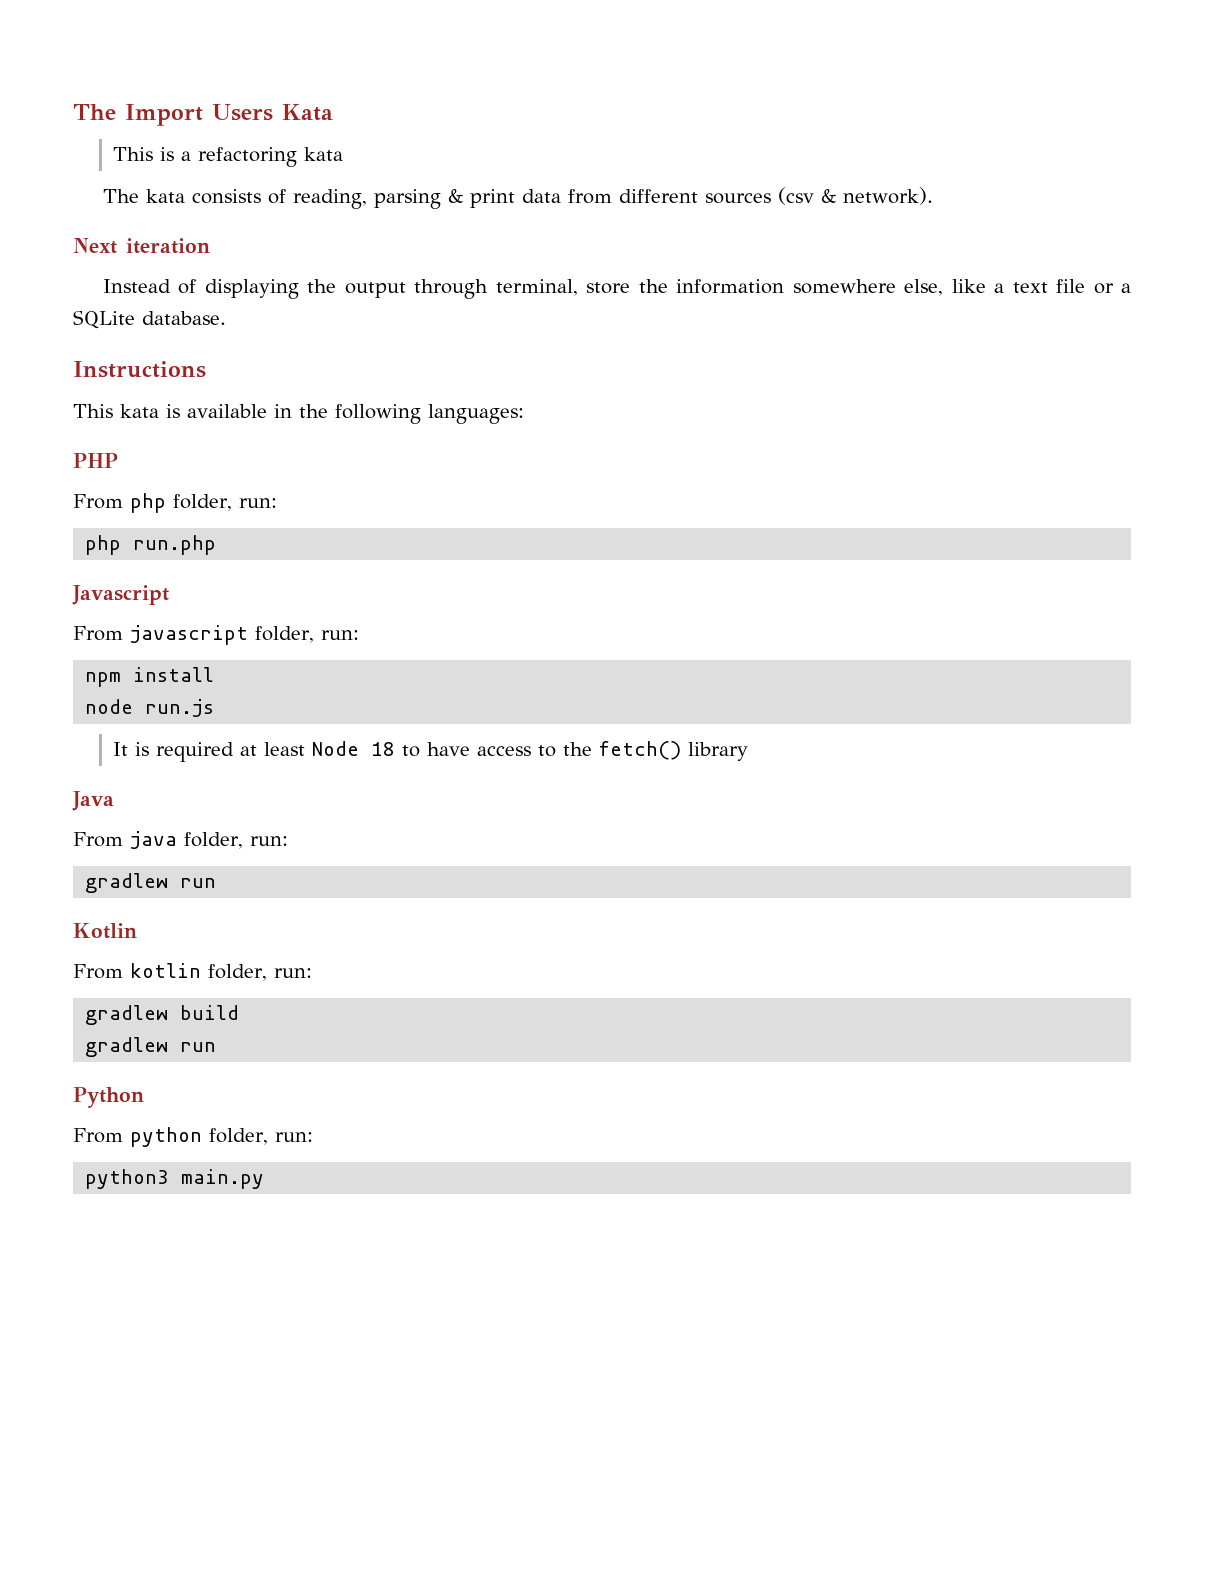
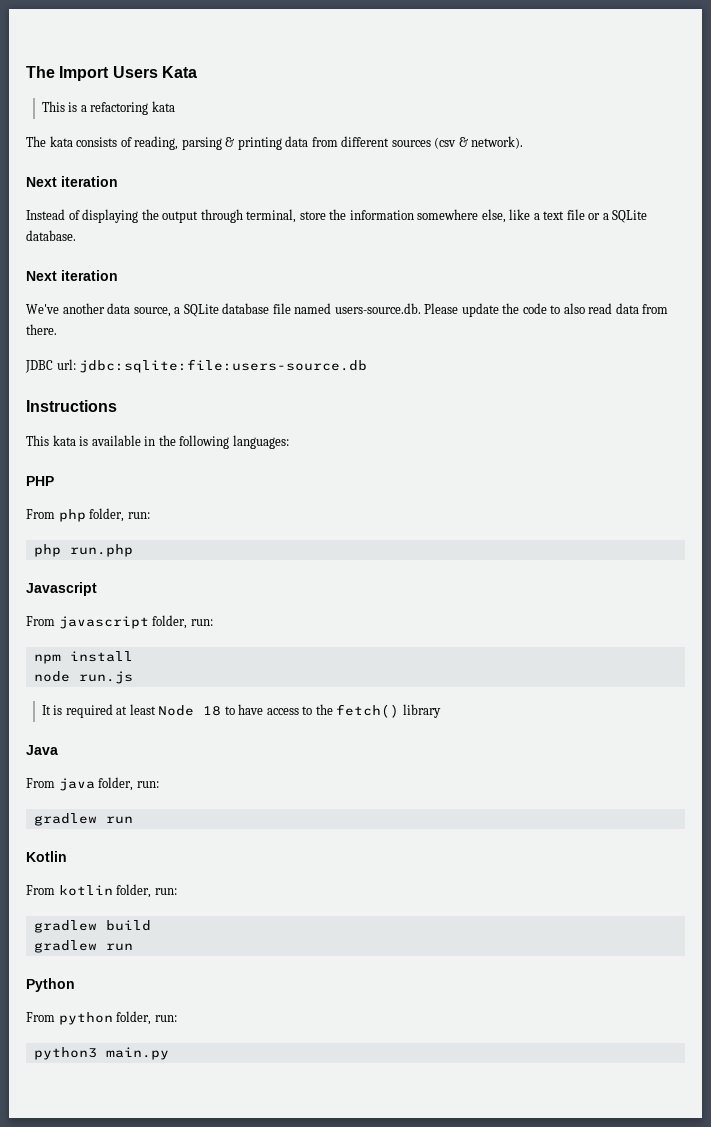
[469,189,515,208] print -> [237,137,282,150] printing
(226, 318) none -> [26,270,118,281] [26,303,669,317] [26,324,57,335] [25,359,368,373] // Next iteration // We've another data source, a SQLite database file named users-source.db. Please update the code to also read data from there. // JDBC url: jdbc:sqlite:file:users-source.db

